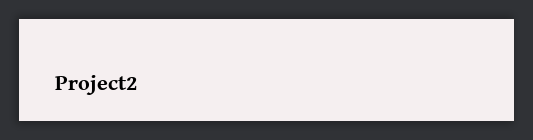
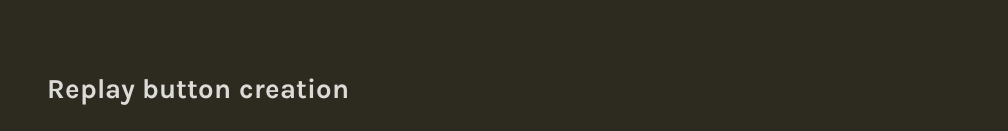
[55,75,137,95] Project2 -> [47,78,349,105] Replay button creation

